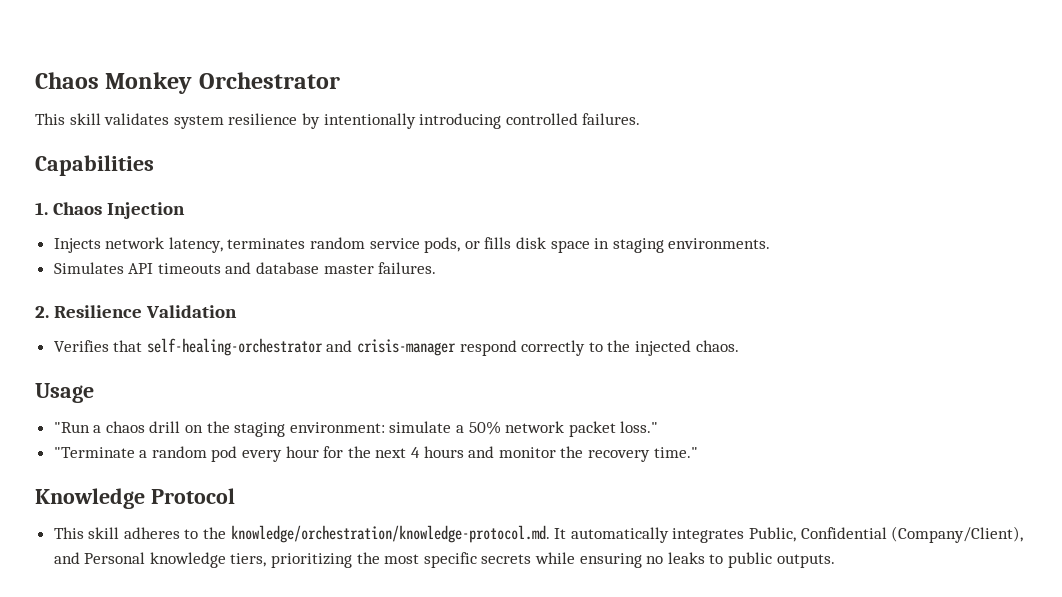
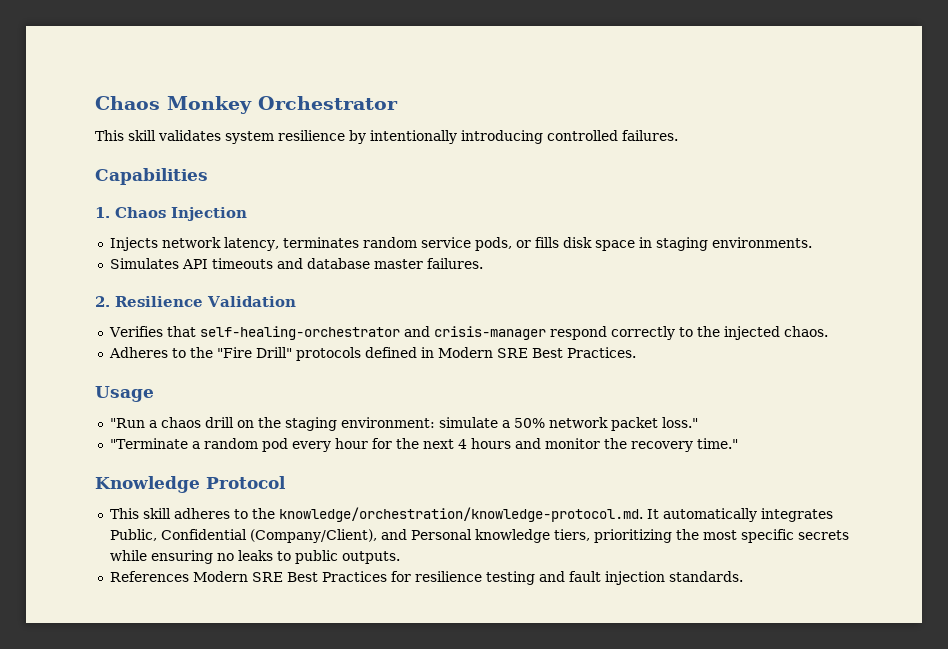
(739, 346) none -> [108,347,636,361] // Adheres to the "Fire Drill" protocols defined in Modern SRE Best Practices.
(835, 561) none -> [109,571,743,585] // References Modern SRE Best Practices for resilience testing and fault injection standards.

